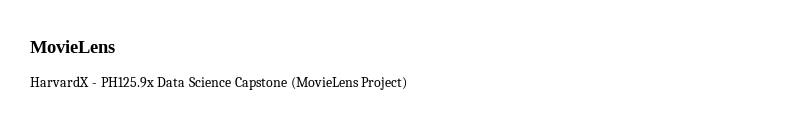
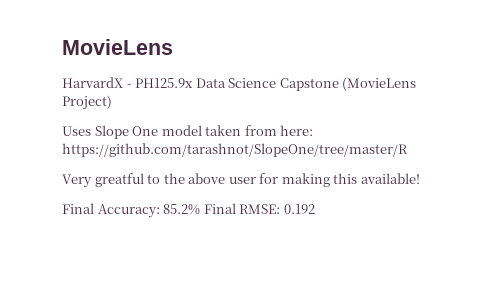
(408, 83) none -> [62,125,314,139] [62,143,408,157] [62,173,420,188] [62,203,315,218] // Uses Slope One model taken from here: https://github.com/tarashnot/SlopeOne/tree/master/R // Very greatful to the above user for making this available! // Final Accuracy: 85.2% Final RMSE: 0.192

